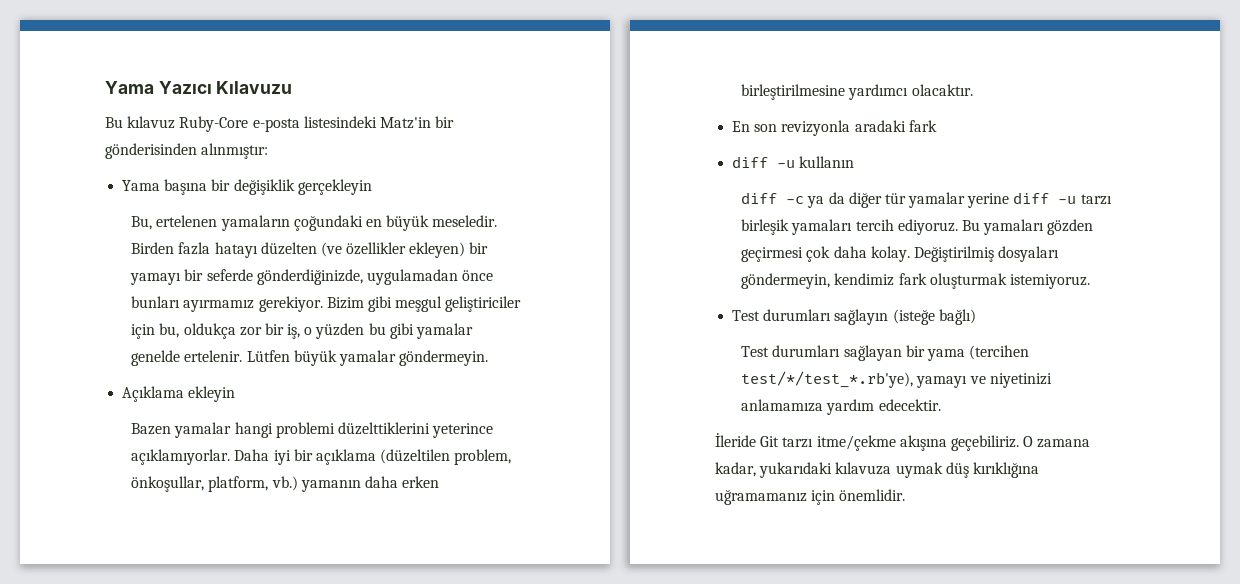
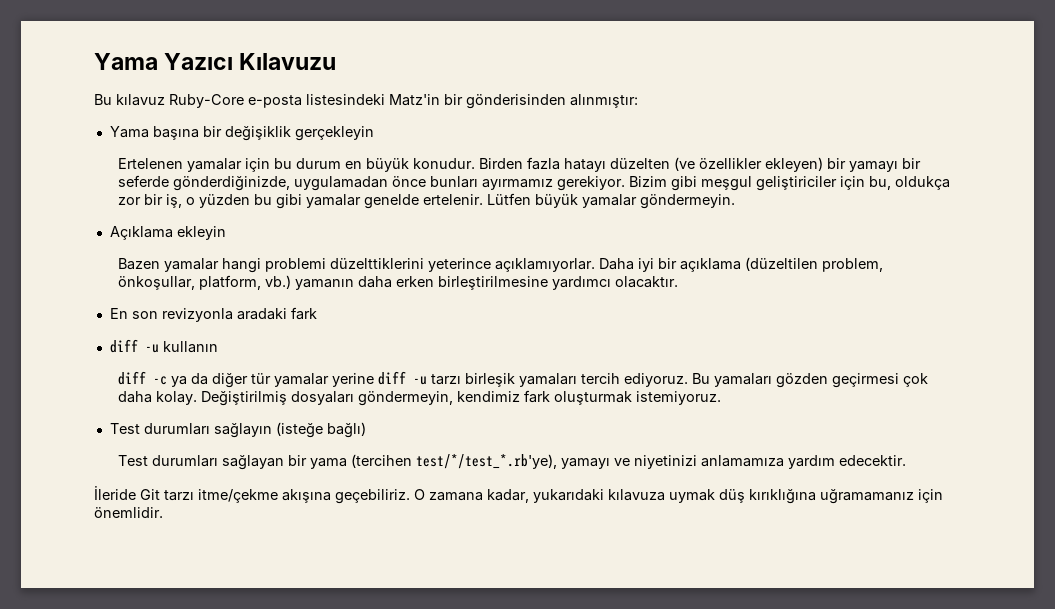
[131,215,363,231] Bu, ertelenen yamaların çoğundaki -> [118,158,342,172] Ertelenen yamalar için bu durum
[432,215,498,227] meseledir. -> [413,158,476,169] konudur.

